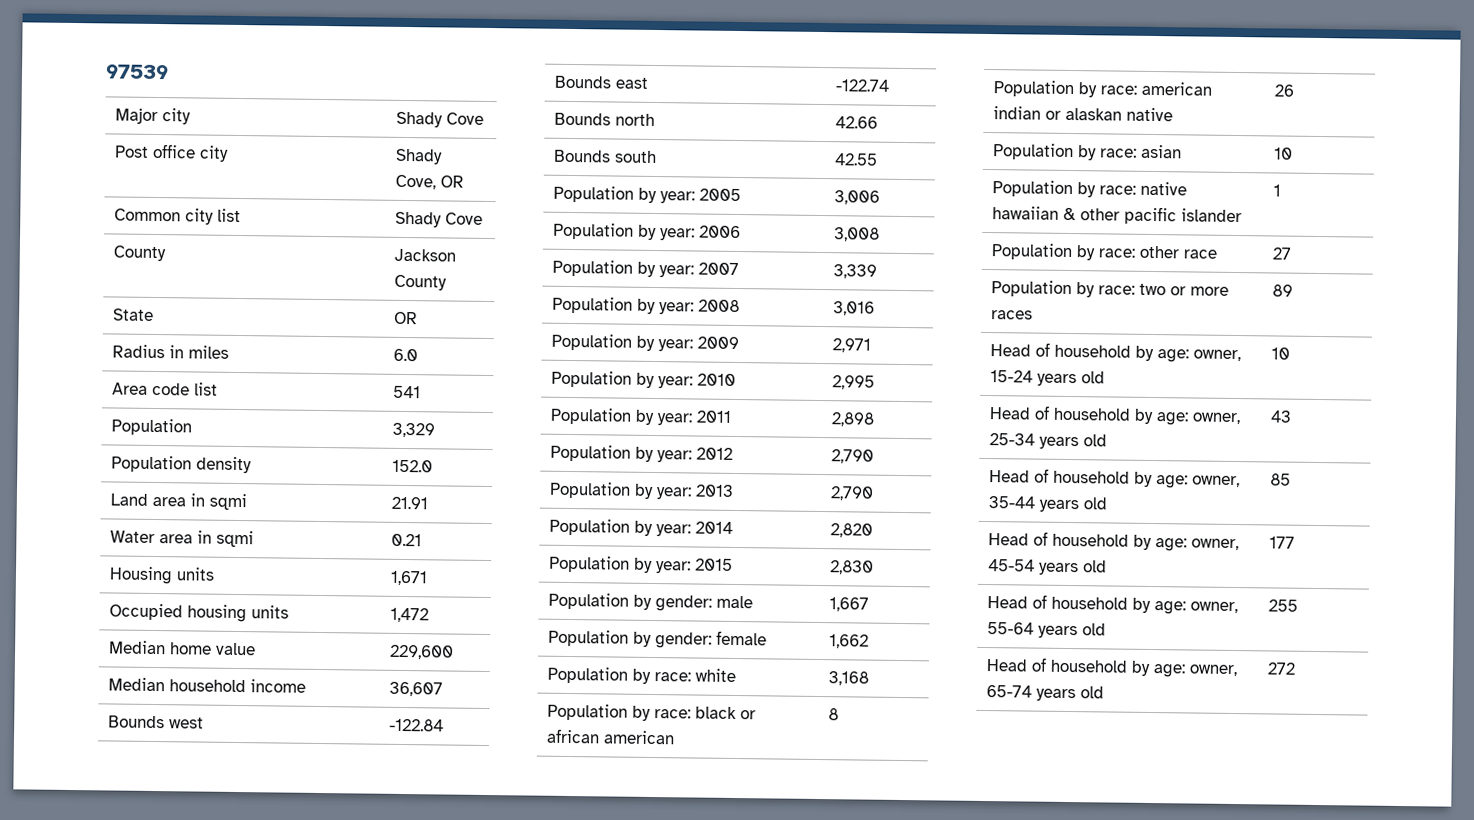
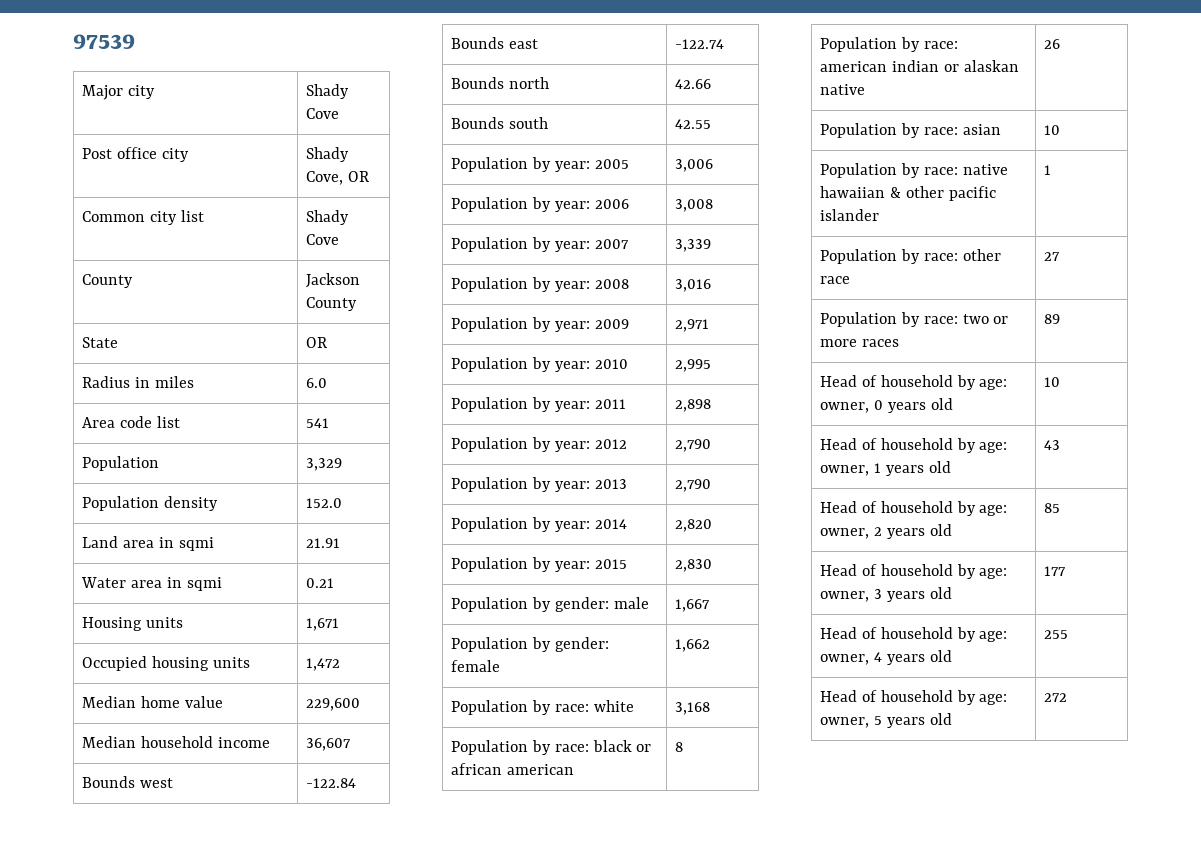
[990,370,1034,383] 15-24 -> [874,400,884,410] 0
[989,433,1036,446] 25-34 -> [874,463,882,473] 1
[988,496,1036,509] 35-44 -> [874,527,883,536] 2
[988,559,1036,572] 45-54 -> [874,589,883,599] 3
[987,622,1035,635] 55-64 -> [874,652,883,662] 4
[986,685,1033,698] 65-74 -> [874,716,883,725] 5

